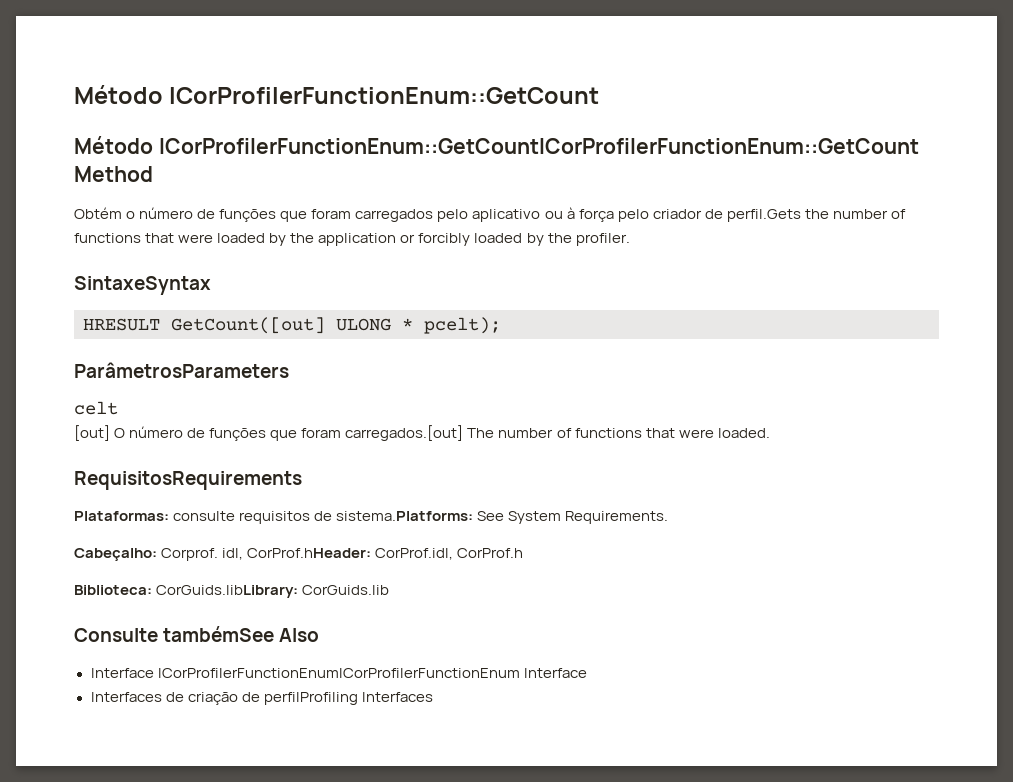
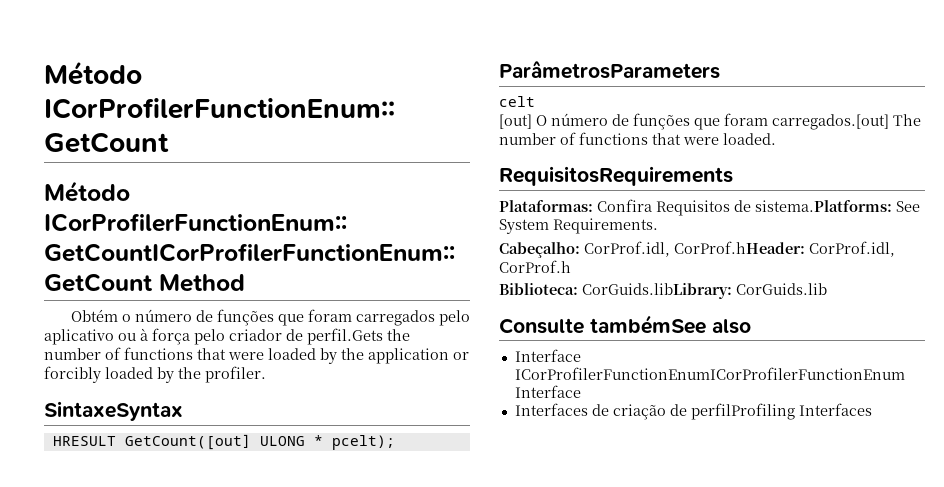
[173,511,311,524] consulte requisitos -> [597,199,730,216] Confira Requisitos
[161,548,244,561] Corprof. idl, -> [584,241,670,257] CorProf.idl,
[279,628,320,642] Also -> [712,319,751,334] also

